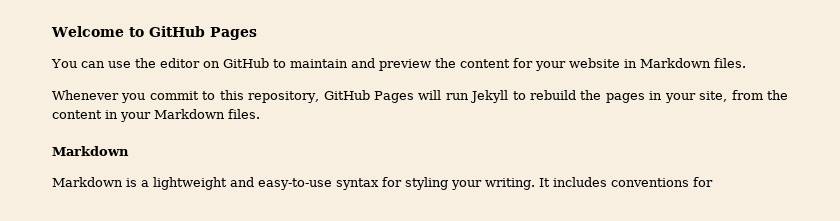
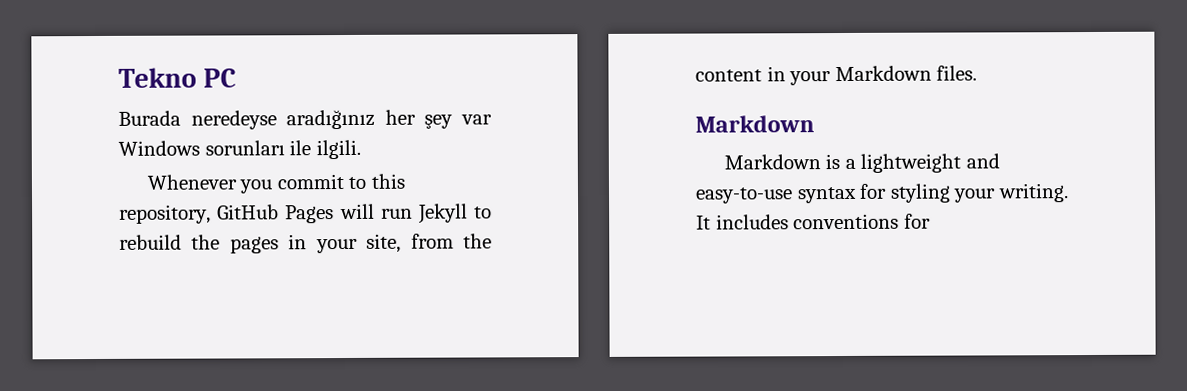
[51,26,257,40] [51,58,746,71] Welcome to GitHub Pages // You can use the editor on GitHub to maintain and preview the content for your website in Markdown files. -> [118,67,237,88] [118,109,493,130] [118,139,361,160] Tekno PC // Burada neredeyse aradığınız her şey var Windows sorunları ile ilgili.

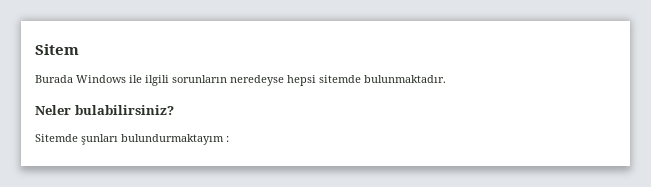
[118,67,237,88] Tekno PC -> [35,44,79,55] Sitem
[190,109,493,130] [118,139,361,160] [146,173,405,194] [119,203,493,224] [119,233,492,254] [695,65,978,86] [695,115,815,133] [723,153,1000,173] [695,183,1069,204] [696,213,931,230] neredeyse aradığınız her şey var Windows sorunları ile ilgili. // Whenever you commit to this repository, GitHub Pages will run Jekyll to rebuild the pages in your site, from the content in your Markdown files. // Markdown // Markdown is a lightweight and easy-to-use syntax for styling your writing. It includes conventions for -> [76,75,446,86] [35,105,174,115] [35,134,229,145] Windows ile ilgili sorunların neredeyse hepsi sitemde bulunmaktadır. // Neler bulabilirsiniz? // Sitemde şunları bulundurmaktayım :

